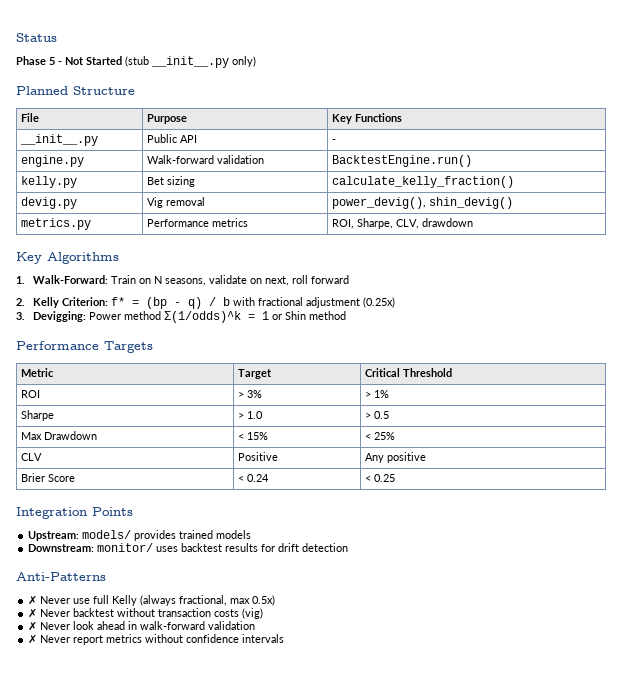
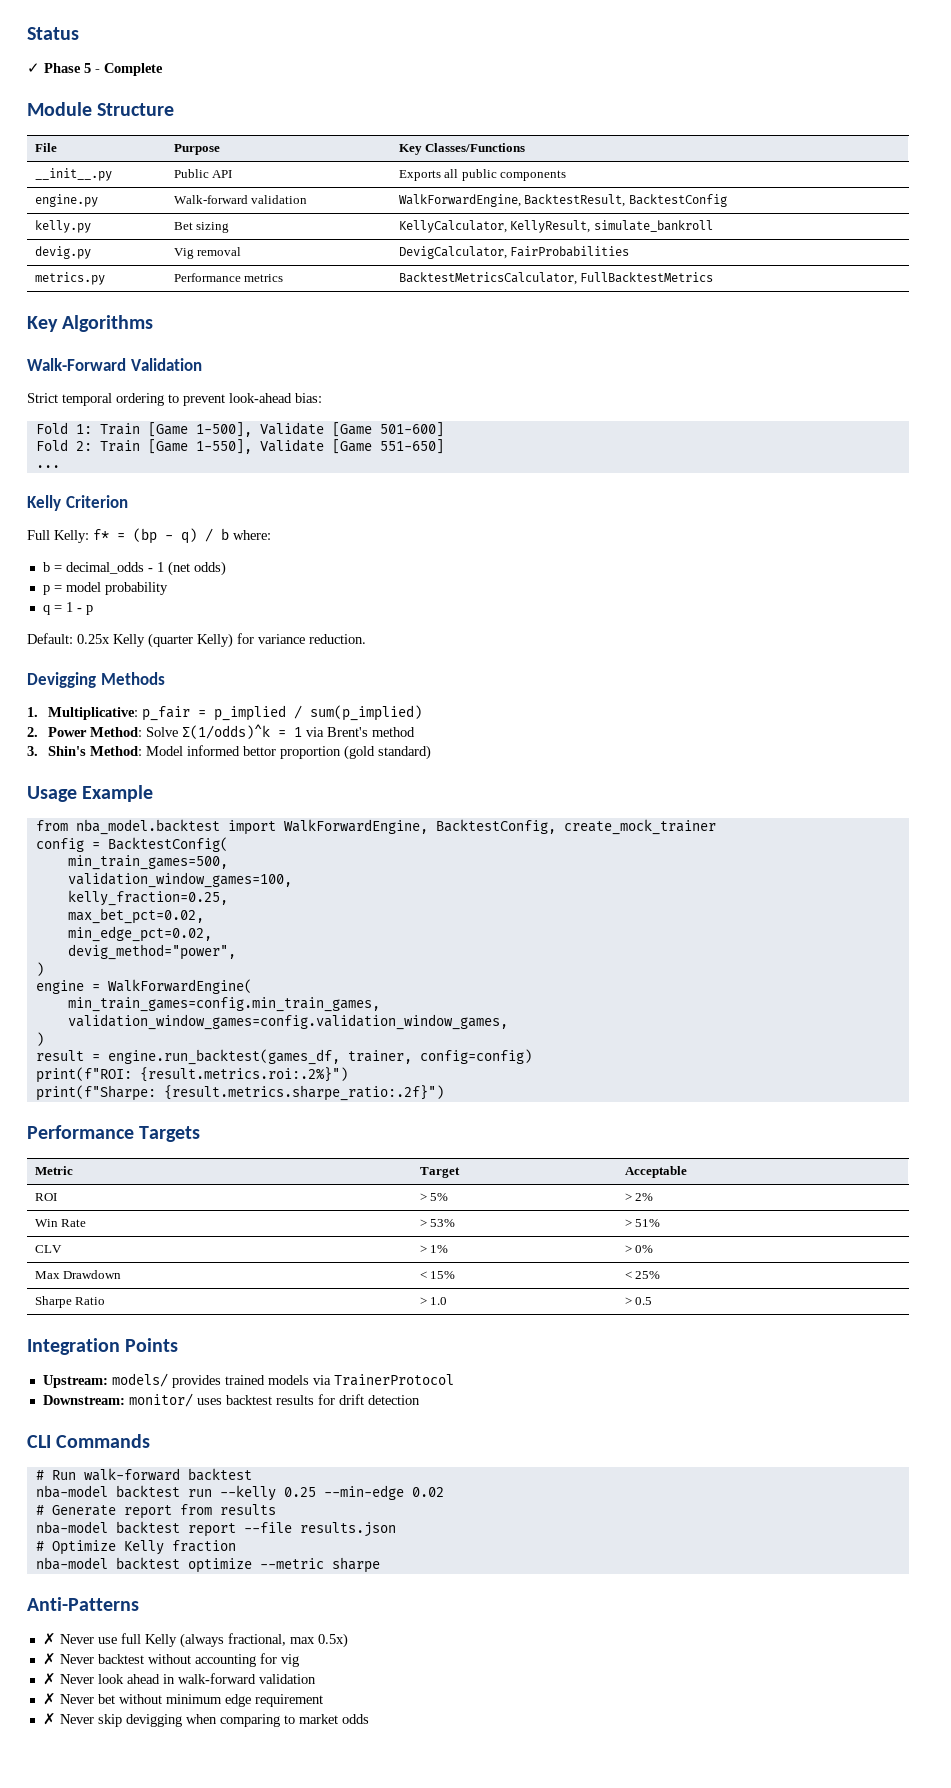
(57, 37) none -> [27,63,40,73] ✓
[65,56,256,68] [16,86,68,95] Not Started (stub __init__.py only) // Planned -> [104,63,163,76] [27,102,92,116] Complete // Module
[355,113,403,122] Functions -> [425,143,526,152] Classes/Functions
[332,139,337,143] - -> [398,169,567,181] Exports all public components
[332,155,473,167] BacktestEngine.run() -> [398,194,727,207] WalkForwardEngine, BacktestResult, BacktestConfig
[332,176,515,188] calculate_kelly_fraction() -> [398,220,713,233] KellyCalculator, KellyResult, simulate_bankroll
[332,197,514,209] power_devig(), shin_devig() -> [398,246,630,259] DevigCalculator, FairProbabilities
[332,218,474,229] [16,252,119,264] [16,275,350,286] [16,297,109,308] ROI, Sharpe, CLV, drawdown // Key Algorithms // 1. Walk-Forward: Train on N seasons, validate on next, roll forward // 2. Kelly Criterion: -> [398,272,714,285] [27,315,154,332] [27,358,202,371] [27,393,322,406] [35,422,444,437] [35,439,444,454] [35,465,60,468] [27,495,128,511] [27,530,89,543] BacktestMetricsCalculator, FullBacktestMetrics // Key Algorithms // Walk-Forward Validation // Strict temporal ordering to prevent look-ahead bias: // Fold 1: Train [Game 1-500], Validate [Game 501-600] // Fold 2: Train [Game 1-550], Validate [Game 551-650] // ... // Kelly Criterion // Full Kelly:
[233,297,396,308] [16,311,162,322] with fractional adjustment (0.25x) // 3. Devigging: Power method -> [233,530,271,540] [42,561,226,576] [42,582,168,595] [42,602,93,615] [27,633,366,648] [27,672,165,688] [27,705,422,721] [27,727,178,737] where: // b = decimal_odds - 1 (net odds) // p = model probability // q = 1 - p // Default: 0.25x Kelly (quarter Kelly) for variance reduction. // Devigging Methods // 1. Multiplicative: p_fair = p_implied / sum(p_implied) // 2. Power Method: Solve
[272,311,347,320] or Shin method -> [305,727,415,737] [27,745,431,760] [27,785,154,802] [35,819,716,835] [35,837,228,852] [67,855,228,870] [67,872,292,888] [67,890,228,906] [67,908,204,924] [67,926,212,942] [67,944,236,960] [35,962,44,976] [35,979,252,994] [67,997,380,1012] [67,1014,508,1030] [35,1032,44,1046] [35,1049,532,1065] [35,1067,348,1083] [35,1085,444,1101] via Brent's method // 3. Shin's Method: Model informed bettor proportion (gold standard) // Usage Example // from nba_model.backtest import WalkForwardEngine, BacktestConfig, create_mock_trainer // config = BacktestConfig( // min_train_games=500, // validation_window_games=100, // kelly_fraction=0.25, // max_bet_pct=0.02, // min_edge_pct=0.02, // devig_method="power", // ) // engine = WalkForwardEngine( // min_train_games=config.min_train_games, // validation_window_games=config.validation_window_games, // ) // result = engine.run_backtest(games_df, trainer, config=config) // print(f"ROI: {result.metrics.roi:.2%}") // print(f"Sharpe: {result.metrics.sharpe_ratio:.2f}")
[365,368,453,377] Critical Threshold -> [624,1166,687,1178] Acceptable
[247,390,263,398] 3% -> [430,1193,449,1201] [624,1193,654,1201] [34,1219,87,1227] [419,1219,456,1227] [624,1219,661,1227] [34,1245,62,1253] 5% | > 2% // Win Rate | > 53% | > 51% // CLV
[21,410,55,421] [238,411,264,419] [365,411,390,419] // Sharpe | > 1.0 | > 0.5 -> [624,1245,654,1253] | > 0%
[21,453,43,461] [238,452,279,461] [365,452,427,463] [21,473,76,482] [238,474,270,482] [365,474,396,482] CLV | Positive | Any positive // Brier Score | < 0.24 | < 0.25 -> [34,1296,106,1308] [419,1297,448,1305] [624,1297,653,1305] Sharpe Ratio | > 1.0 | > 0.5
(252, 534) none -> [312,1374,454,1386] via TrainerProtocol
(349, 547) none -> [27,1434,151,1448] [35,1468,252,1481] [35,1485,444,1501] [35,1504,276,1519] [35,1521,396,1537] [35,1540,236,1555] [35,1557,380,1573] // CLI Commands // # Run walk-forward backtest // nba-model backtest run --kelly 0.25 --min-edge 0.02 // # Generate report from results // nba-model backtest report --file results.json // # Optimize Kelly fraction // nba-model backtest optimize --metric sharpe
[158,608,264,619] transaction costs (vig) -> [194,1653,299,1667] accounting for vig
[73,634,285,645] report metrics without confidence intervals -> [97,1694,323,1707] [42,1713,369,1727] bet without minimum edge requirement // ✗ Never skip devigging when comparing to market odds

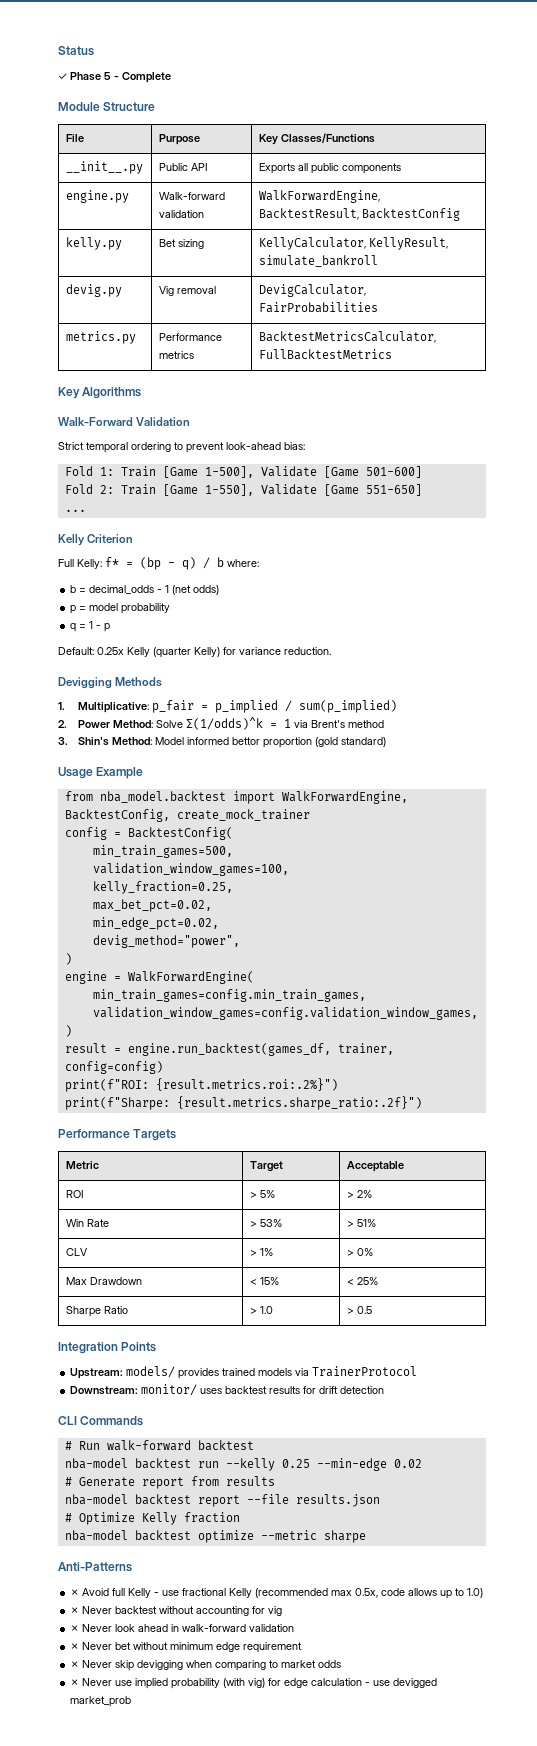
[59,1633,348,1648] Never use full Kelly (always fractional, max 0.5x) -> [82,1588,484,1599] Avoid full Kelly - use fractional Kelly (recommended max 0.5x, code allows up to 1.0)
(369, 1719) none -> [70,1678,438,1689] [70,1696,132,1707] // ✗ Never use implied probability (with vig) for edge calculation - use devigged market_prob

